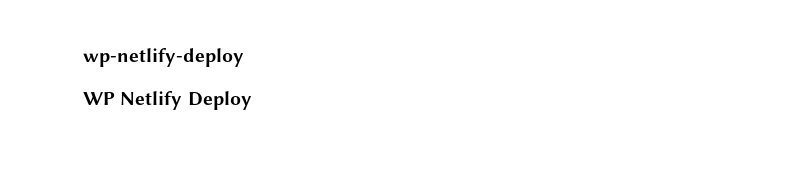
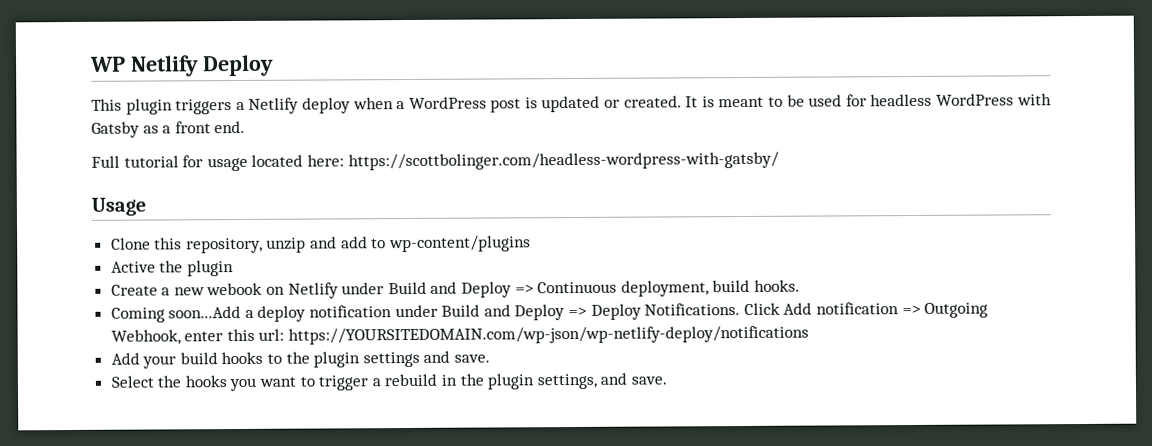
[83,48,244,67] wp-netlify-deploy // -> (90, 64) none
(252, 100) none -> [91,93,1052,115] [91,120,246,138] [91,151,779,172] [91,197,146,216] [110,235,531,254] [110,260,234,277] [110,279,800,299] [110,302,989,323] [110,325,810,345] [110,350,491,369] [110,372,667,392] // This plugin triggers a Netlify deploy when a WordPress post is updated or created. It is meant to be used for headless WordPress with Gatsby as a front end. // Full tutorial for usage located here: https://scottbolinger.com/headless-wordpress-with-gatsby/ // Usage // Clone this repository, unzip and add to wp-content/plugins // Active the plugin // Create a new webook on Netlify under Build and Deploy => Continuous deployment, build hooks. // Coming soon...Add a deploy notification under Build and Deploy => Deploy Notifications. Click Add notification => Outgoing Webhook, enter this url: https://YOURSITEDOMAIN.com/wp-json/wp-netlify-deploy/notifications // Add your build hooks to the plugin settings and save. // Select the hooks you want to trigger a rebuild in the plugin settings, and save.

